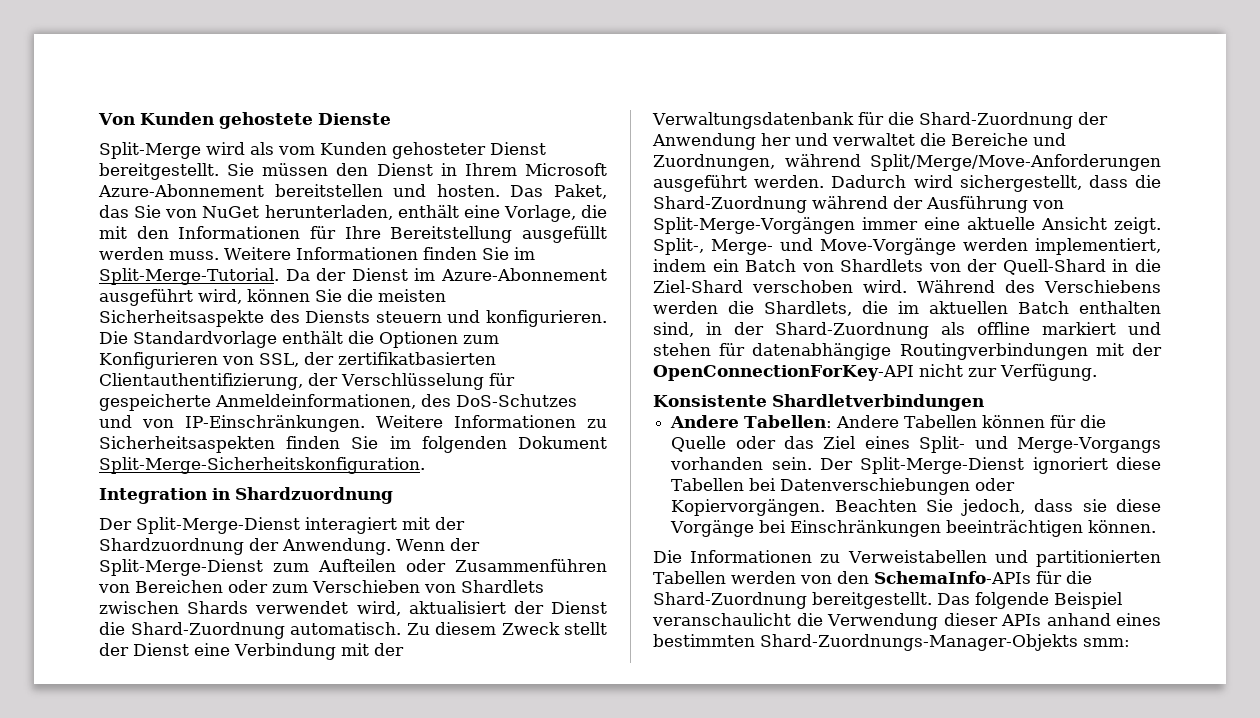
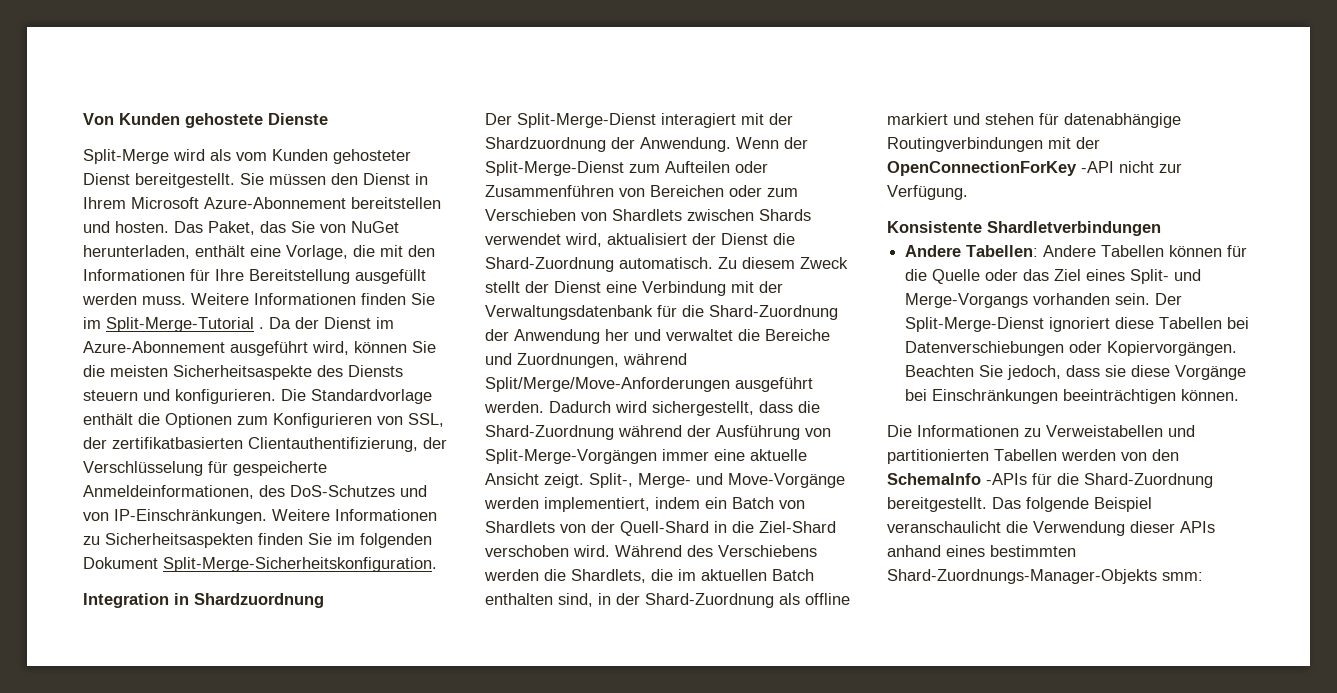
[99,268,279,285] Split-Merge-Tutorial. -> [106,317,264,332] Split-Merge-Tutorial .
[653,365,914,381] OpenConnectionForKey-API -> [887,161,1114,176] OpenConnectionForKey -API
[873,571,1031,584] SchemaInfo-APIs -> [887,473,1027,485] SchemaInfo -APIs

